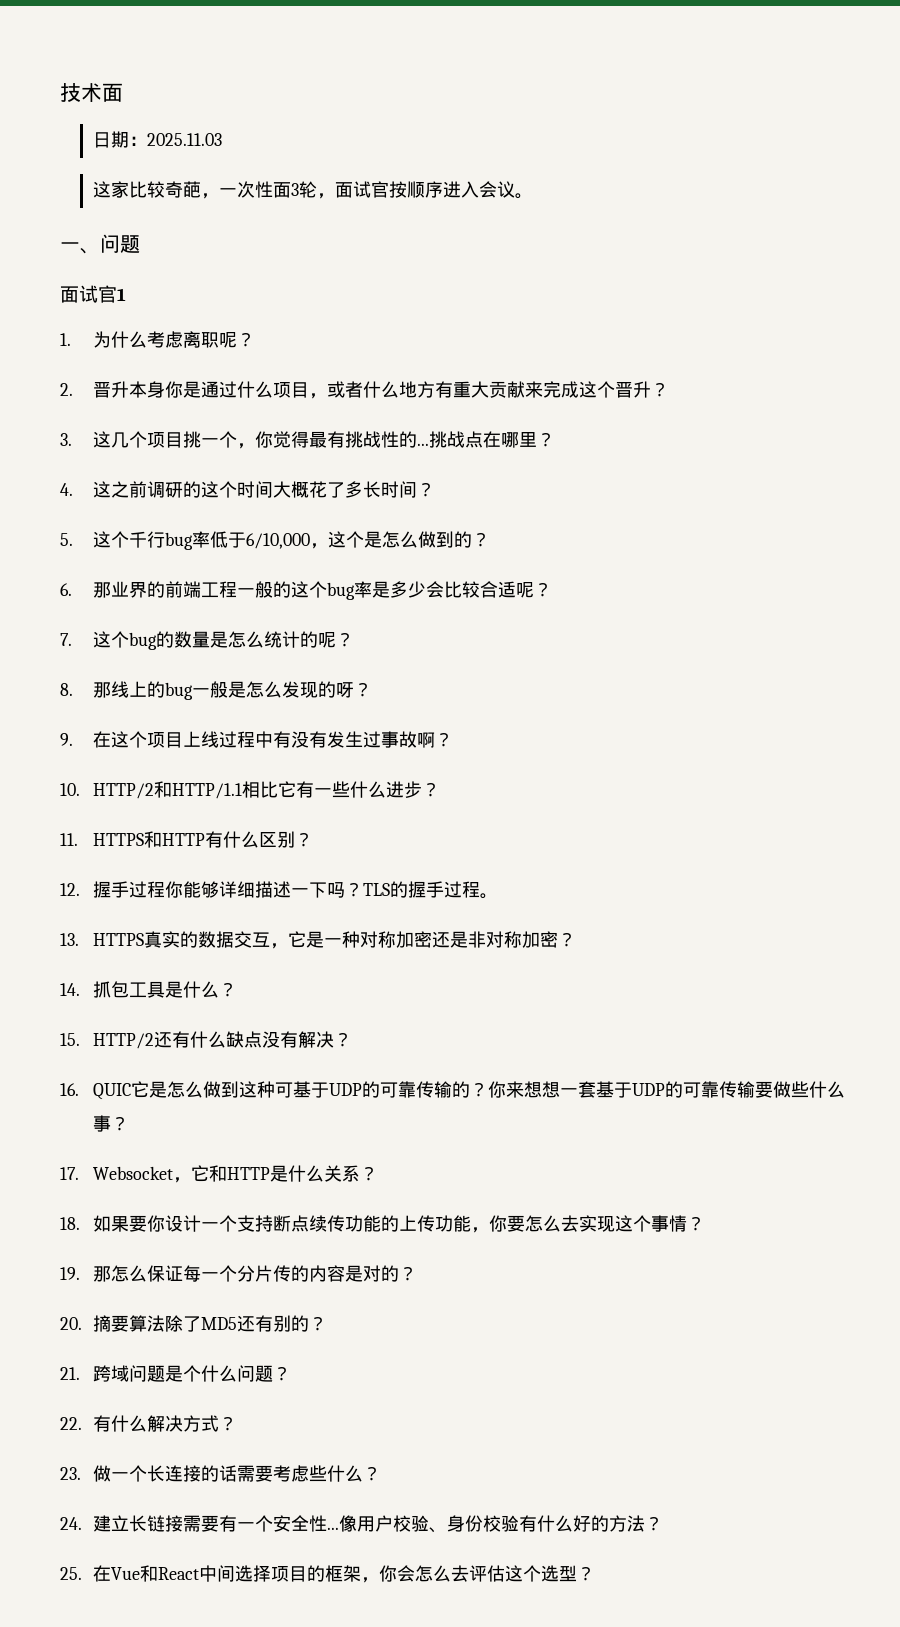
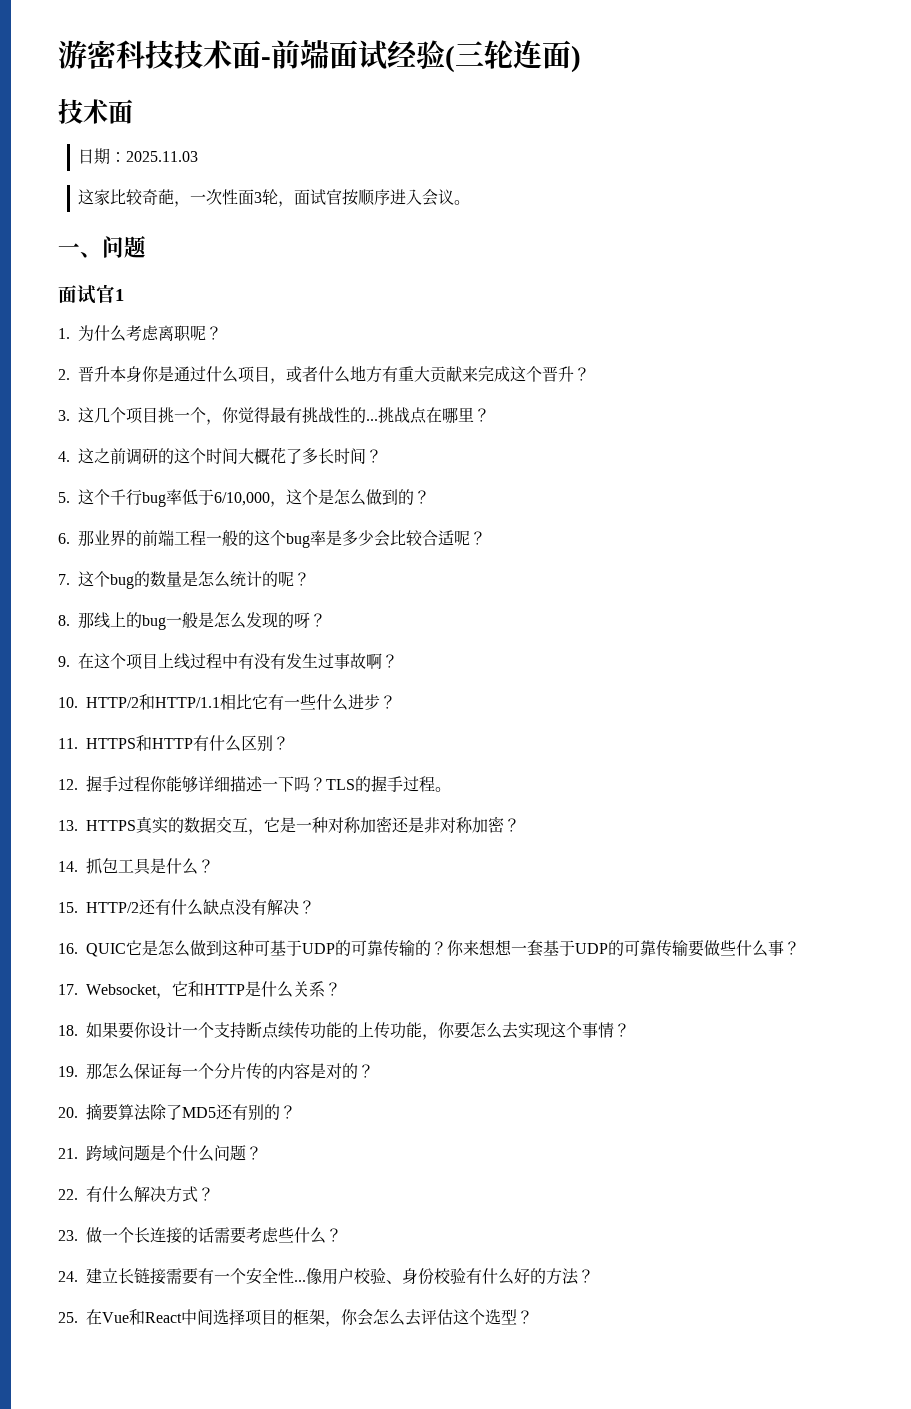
(60, 92) none -> [58,40,581,73] 游密科技技术面-前端面试经验(三轮连面) //

